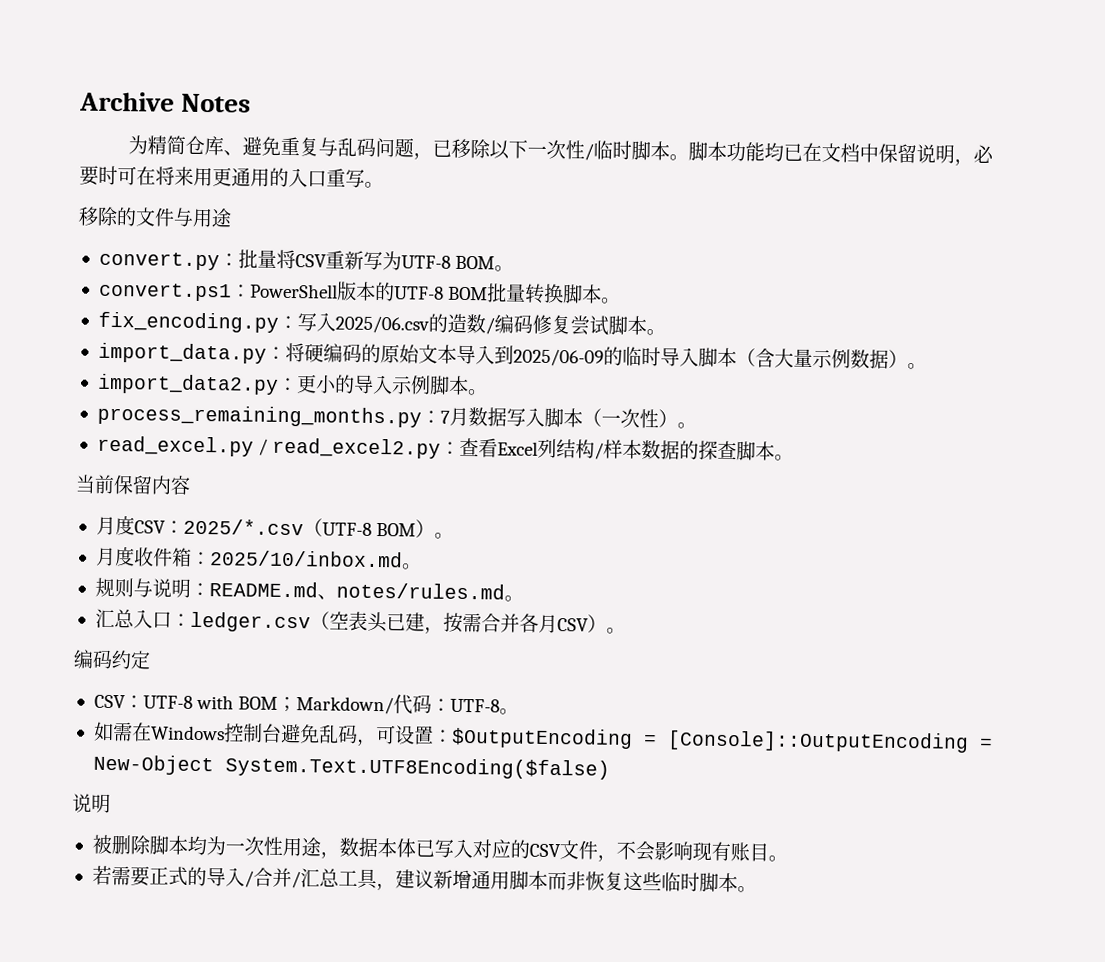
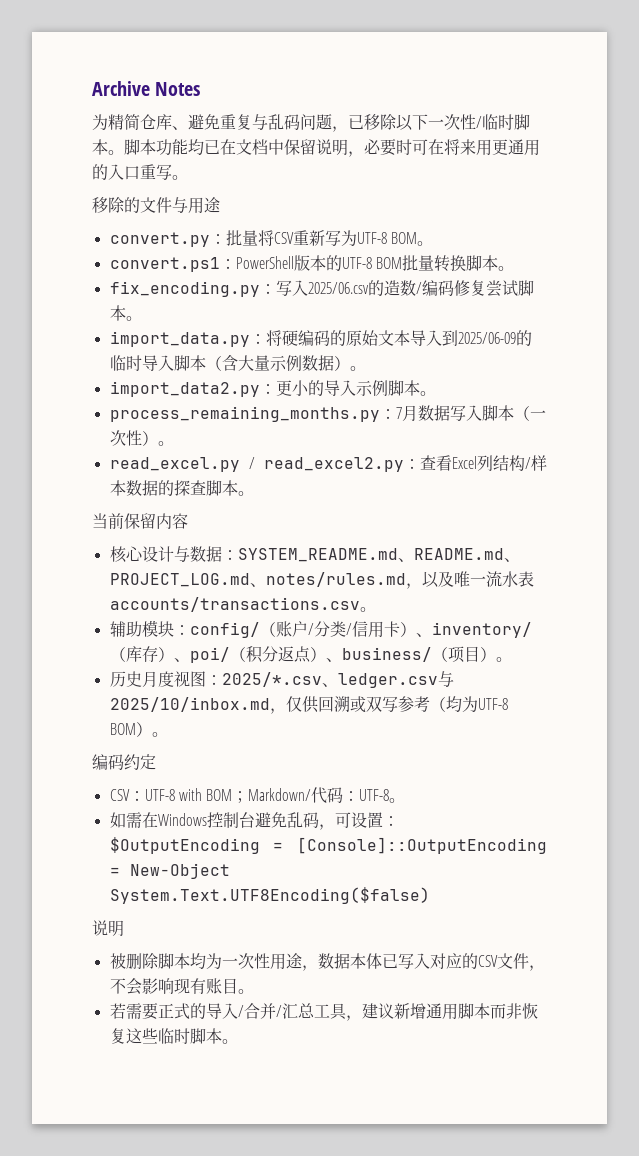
[95,516,455,539] [95,547,422,570] [94,577,524,602] [94,608,589,634] 月度CSV：2025/*.csv（UTF-8 BOM）。 // 月度收件箱：2025/10/inbox.md。 // 规则与说明：README.md、notes/rules.md。 // 汇总入口：ledger.csv（空表头已建，按需合并各月CSV -> [109,546,520,563] [109,571,534,589] [109,597,376,612] [109,620,532,638] [109,646,512,663] [109,671,454,688] [109,696,508,714] [109,723,136,735] 核心设计与数据：SYSTEM_README.md、README.md、PROJECT_LOG.md、notes/rules.md，以及唯一流水表accounts/transactions.csv。 // 辅助模块：config/（账户/分类/信用卡）、inventory/（库存）、poi/（积分返点）、business/（项目）。 // 历史月度视图：2025/*.csv、ledger.csv与2025/10/inbox.md，仅供回溯或双写参考（均为UTF-8 BOM

